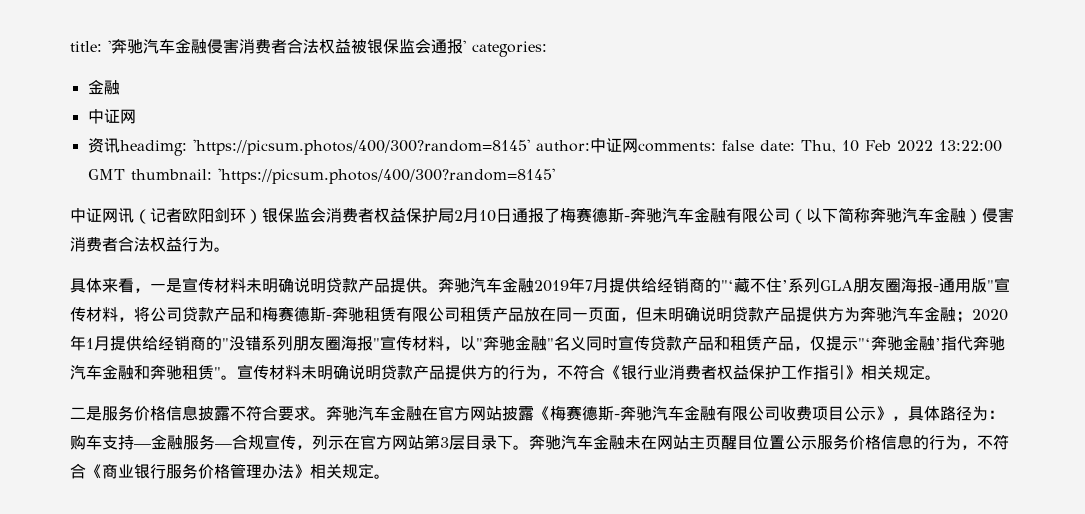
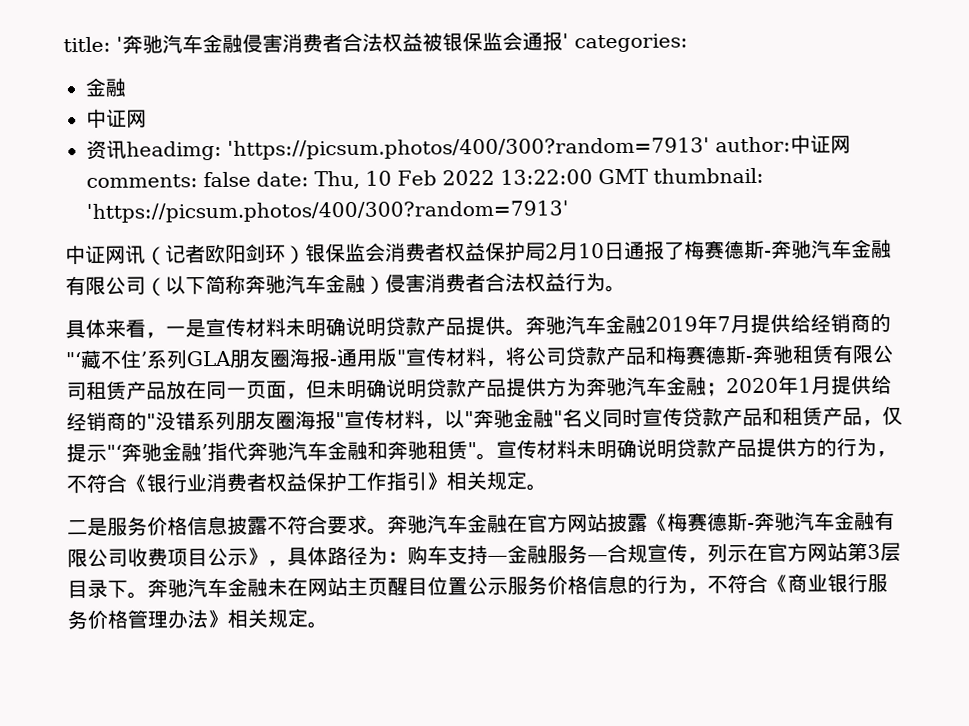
[192,139,530,155] 'https://picsum.photos/400/300?random=8145' -> [227,137,710,160] 'https://picsum.photos/400/300?random=7913'
[217,168,555,184] 'https://picsum.photos/400/300?random=8145' -> [86,200,569,223] 'https://picsum.photos/400/300?random=7913'

